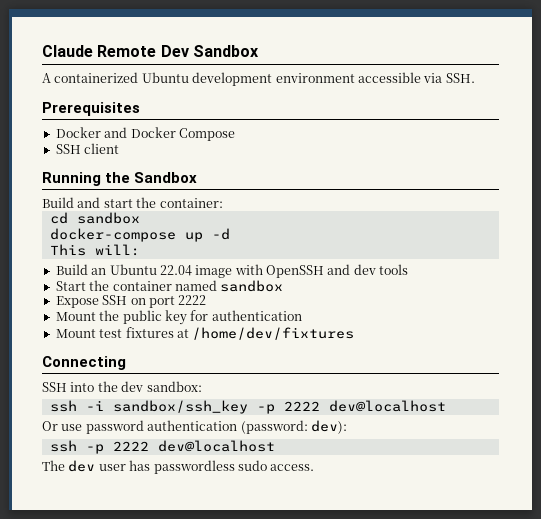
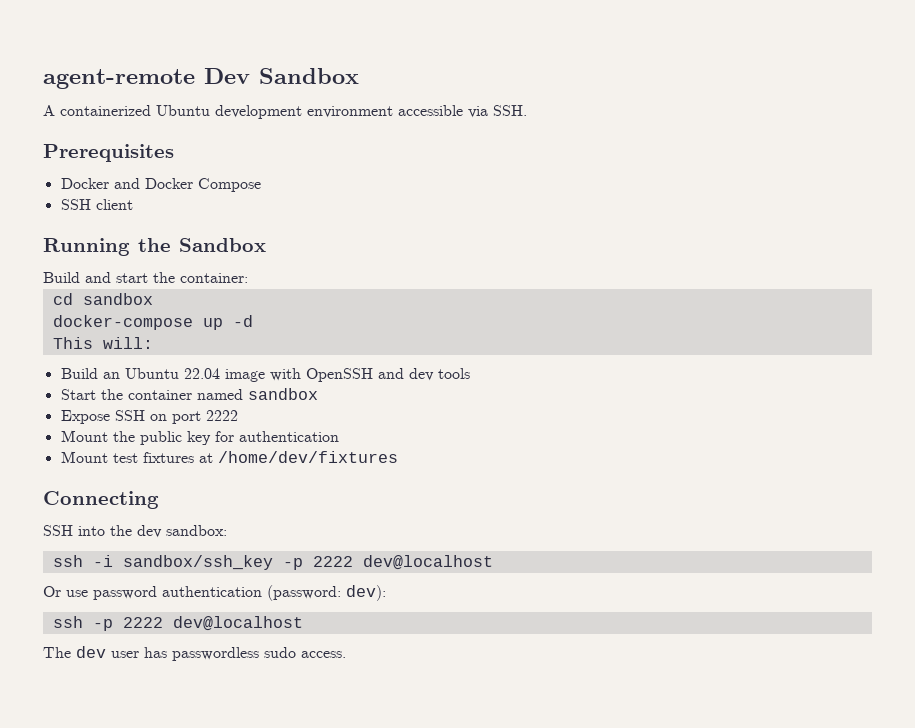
[42,45,157,57] Claude Remote -> [43,69,195,89] agent-remote

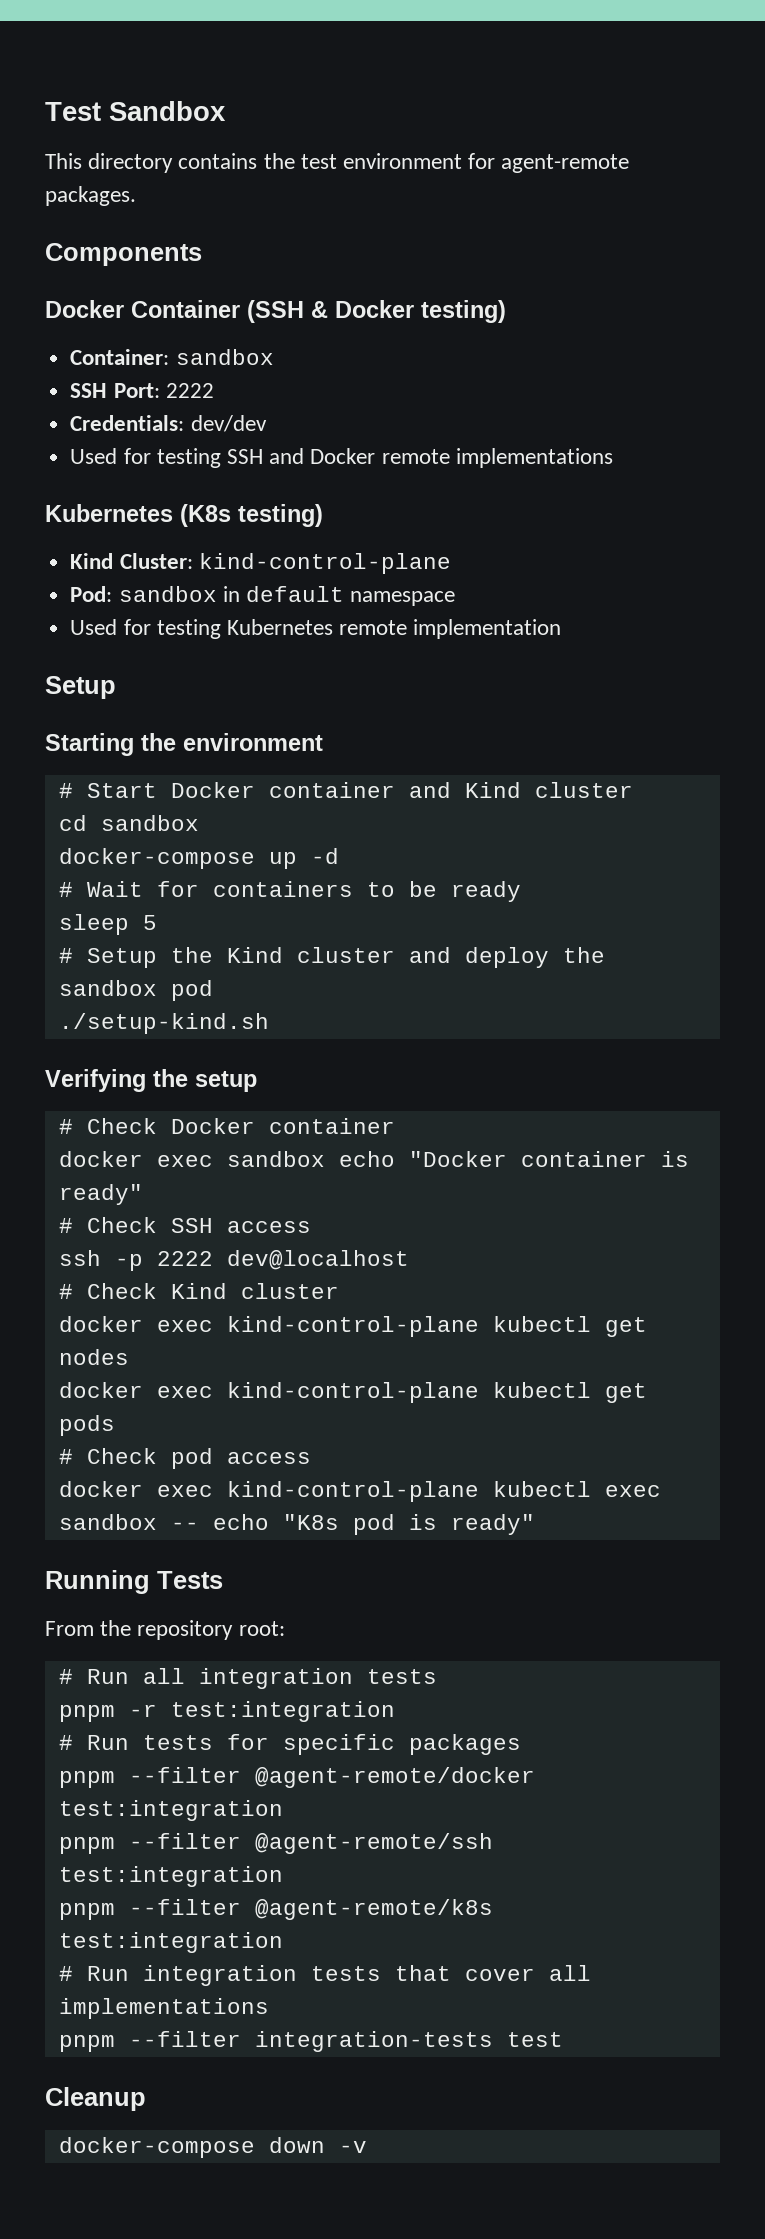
[43,68,359,89] [43,105,527,119] [43,144,174,162] [60,178,261,192] [60,199,133,210] [43,238,266,256] [43,272,248,283] agent-remote Dev Sandbox // A containerized Ubuntu development environment accessible via SSH. // Prerequisites // Docker and Docker Compose // SSH client // Running the Sandbox // Build and start the container: -> [45,101,226,121] [45,153,630,173] [45,186,136,206] [45,243,202,266] [45,300,506,323] [70,349,274,365] [70,383,214,398] [70,415,267,432] [70,448,613,468] [45,504,323,527] [70,553,451,574] [70,586,456,606] [70,619,562,639] [45,676,116,699] [45,733,323,756] [58,782,633,798] Test Sandbox // This directory contains the test environment for agent-remote packages. // Components // Docker Container (SSH & Docker testing) // Container: sandbox // SSH Port: 2222 // Credentials: dev/dev // Used for testing SSH and Docker remote implementations // Kubernetes (K8s testing) // Kind Cluster: kind-control-plane // Pod: sandbox in default namespace // Used for testing Kubernetes remote implementation // Setup // Starting the environment // # Start Docker container and Kind cluster
[52,337,153,349] [60,368,470,382] [60,388,318,400] [60,410,238,424] [60,430,339,445] [60,451,398,463] [43,491,159,509] [43,525,227,538] [52,555,493,570] [43,585,386,601] [52,616,303,631] [43,646,346,661] This will: // Build an Ubuntu 22.04 image with OpenSSH and dev tools // Start the container named sandbox // Expose SSH on port 2222 // Mount the public key for authentication // Mount test fixtures at /home/dev/fixtures // Connecting // SSH into the dev sandbox: // ssh -i sandbox/ssh_key -p 2222 dev@localhost // Or use password authentication (password: dev): // ssh -p 2222 dev@localhost // The dev user has passwordless sudo access. -> [58,881,521,902] [58,914,157,935] [58,947,605,968] [58,980,213,1001] [58,1013,269,1034] [45,1069,257,1092] [58,1118,395,1134] [58,1151,689,1167] [58,1184,143,1205] [58,1217,311,1233] [58,1250,409,1271] [58,1283,339,1299] [58,1316,647,1337] [58,1349,129,1365] [58,1382,647,1403] [58,1415,115,1436] [58,1448,311,1469] [58,1481,661,1502] [58,1514,535,1535] [45,1570,223,1594] [45,1620,285,1640] [58,1668,437,1689] [58,1701,395,1722] [58,1734,521,1755] [58,1767,535,1788] [58,1800,283,1821] [58,1833,493,1854] [58,1866,283,1887] [58,1899,493,1920] [58,1932,283,1953] [58,1965,591,1986] [58,1998,269,2019] [58,2031,563,2052] [45,2087,146,2111] [58,2137,367,2158] # Wait for containers to be ready // sleep 5 // # Setup the Kind cluster and deploy the sandbox pod // ./setup-kind.sh // Verifying the setup // # Check Docker container // docker exec sandbox echo "Docker container is ready" // # Check SSH access // ssh -p 2222 dev@localhost // # Check Kind cluster // docker exec kind-control-plane kubectl get nodes // docker exec kind-control-plane kubectl get pods // # Check pod access // docker exec kind-control-plane kubectl exec sandbox -- echo "K8s pod is ready" // Running Tests // From the repository root: // # Run all integration tests // pnpm -r test:integration // # Run tests for specific packages // pnpm --filter @agent-remote/docker test:integration // pnpm --filter @agent-remote/ssh test:integration // pnpm --filter @agent-remote/k8s test:integration // # Run integration tests that cover all implementations // pnpm --filter integration-tests test // Cleanup // docker-compose down -v

